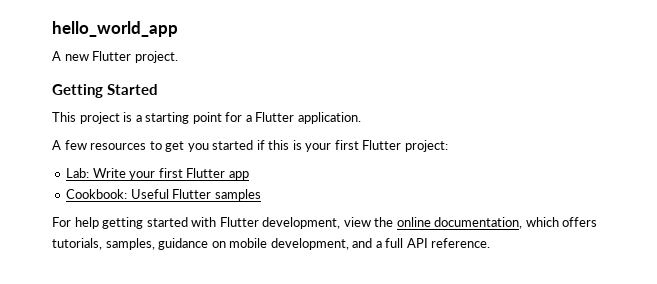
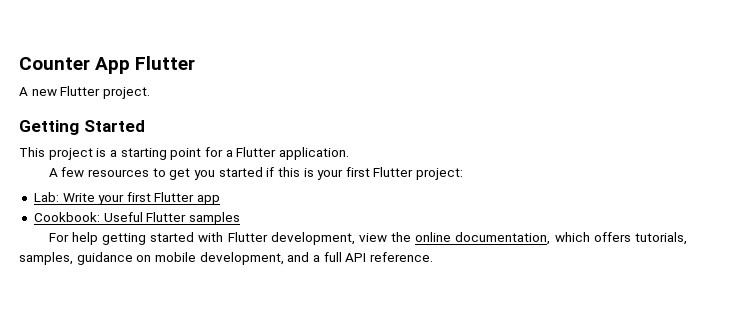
[52,21,178,37] hello_world_app -> [19,56,196,74] Counter App Flutter

